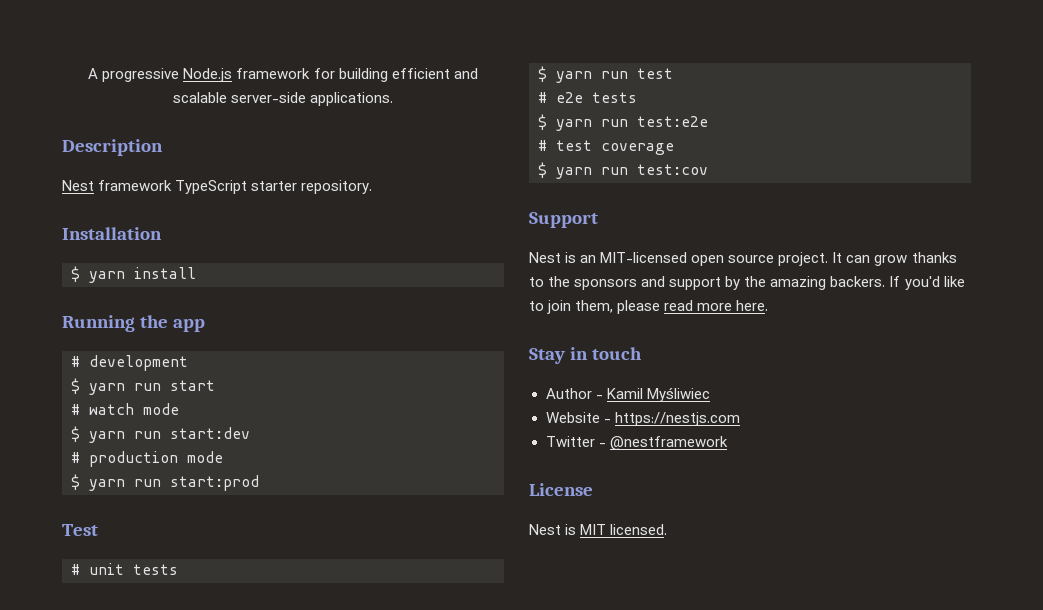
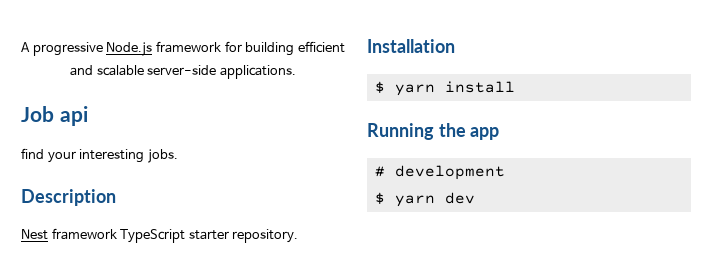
(394, 99) none -> [21,106,88,126] [21,148,178,163] // Job api // find your interesting jobs.
[134,380,215,391] [71,403,179,415] [71,426,250,443] [71,451,223,467] [71,474,259,491] [62,524,98,536] [71,563,178,575] [538,66,673,83] [538,92,637,103] [538,114,708,131] [538,140,674,155] [538,162,708,179] [529,212,598,228] [529,252,957,266] [529,276,965,290] [529,300,769,314] [529,347,642,364] [545,387,710,402] [545,412,740,426] [545,436,728,450] [529,483,593,496] [529,524,668,535] run start // # watch mode // $ yarn run start:dev // # production mode // $ yarn run start:prod // Test // # unit tests // $ yarn run test // # e2e tests // $ yarn run test:e2e // # test coverage // $ yarn run test:cov // Support // Nest is an MIT-licensed open source project. It can grow thanks to the sponsors and support by the amazing backers. If you'd like to join them, please read more here. // Stay in touch // Author - Kamil Myśliwiec // Website - https://nestjs.com // Twitter - @nestframework // License // Nest is MIT licensed. -> [444,192,475,204] dev

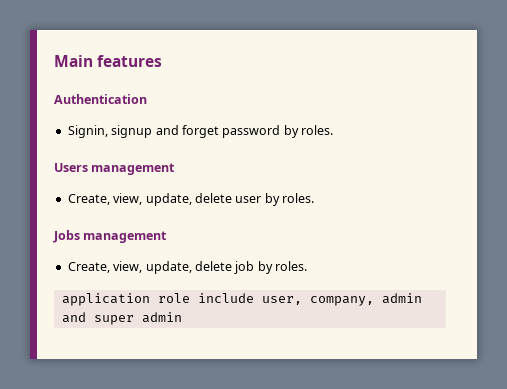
[21,41,345,56] [70,65,296,79] [21,106,88,126] [21,148,178,163] [21,189,116,206] [21,228,299,243] [367,39,455,53] [374,81,515,96] [367,123,500,140] [374,165,505,180] [374,192,475,207] A progressive Node.js framework for building efficient and scalable server-side applications. // Job api // find your interesting jobs. // Description // Nest framework TypeScript starter repository. // Installation // $ yarn install // Running the app // # development // $ yarn dev -> [54,55,163,67] [54,94,147,104] [67,125,333,138] [54,163,176,175] [67,193,314,206] [53,230,168,243] [67,261,307,274] [61,293,422,306] [61,312,182,325] Main features // Authentication // Signin, signup and forget password by roles. // Users management // Create, view, update, delete user by roles. // Jobs management // Create, view, update, delete job by roles. // application role include user, company, admin and super admin

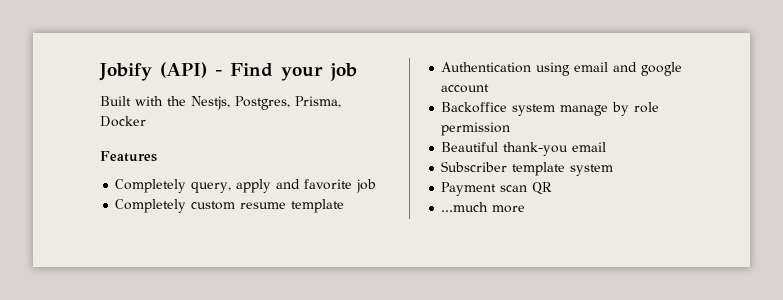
[54,55,163,67] [54,94,147,104] [67,125,333,138] [54,163,176,175] [67,193,314,206] [53,230,168,243] [67,261,307,274] [61,293,422,306] [61,312,182,325] Main features // Authentication // Signin, signup and forget password by roles. // Users management // Create, view, update, delete user by roles. // Jobs management // Create, view, update, delete job by roles. // application role include user, company, admin and super admin -> [99,62,357,81] [100,96,341,110] [100,116,146,127] [100,151,157,162] [115,179,377,193] [115,199,345,213] [441,62,683,76] [441,84,490,93] [441,102,660,116] [441,122,511,136] [441,142,607,156] [441,161,614,176] [441,182,553,196] [441,202,526,213] Jobify (API) - Find your job // Built with the Nestjs, Postgres, Prisma, Docker // Features // Completely query, apply and favorite job // Completely custom resume template // Authentication using email and google account // Backoffice system manage by role permission // Beautiful thank-you email // Subscriber template system // Payment scan QR // ...much more

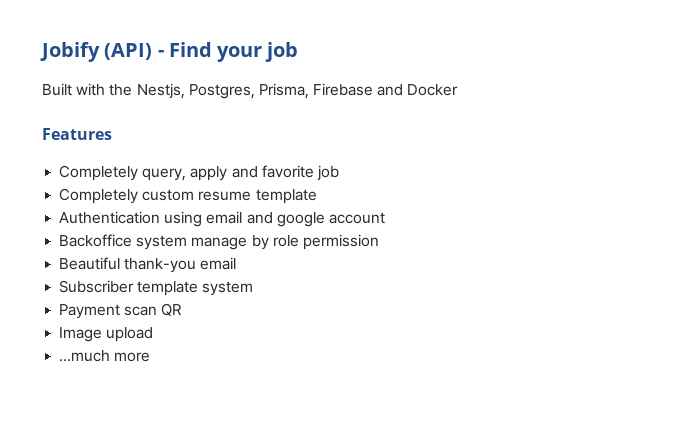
(341, 102) none -> [313,83,404,96] Firebase and
(553, 188) none -> [59,327,154,342] // Image upload

